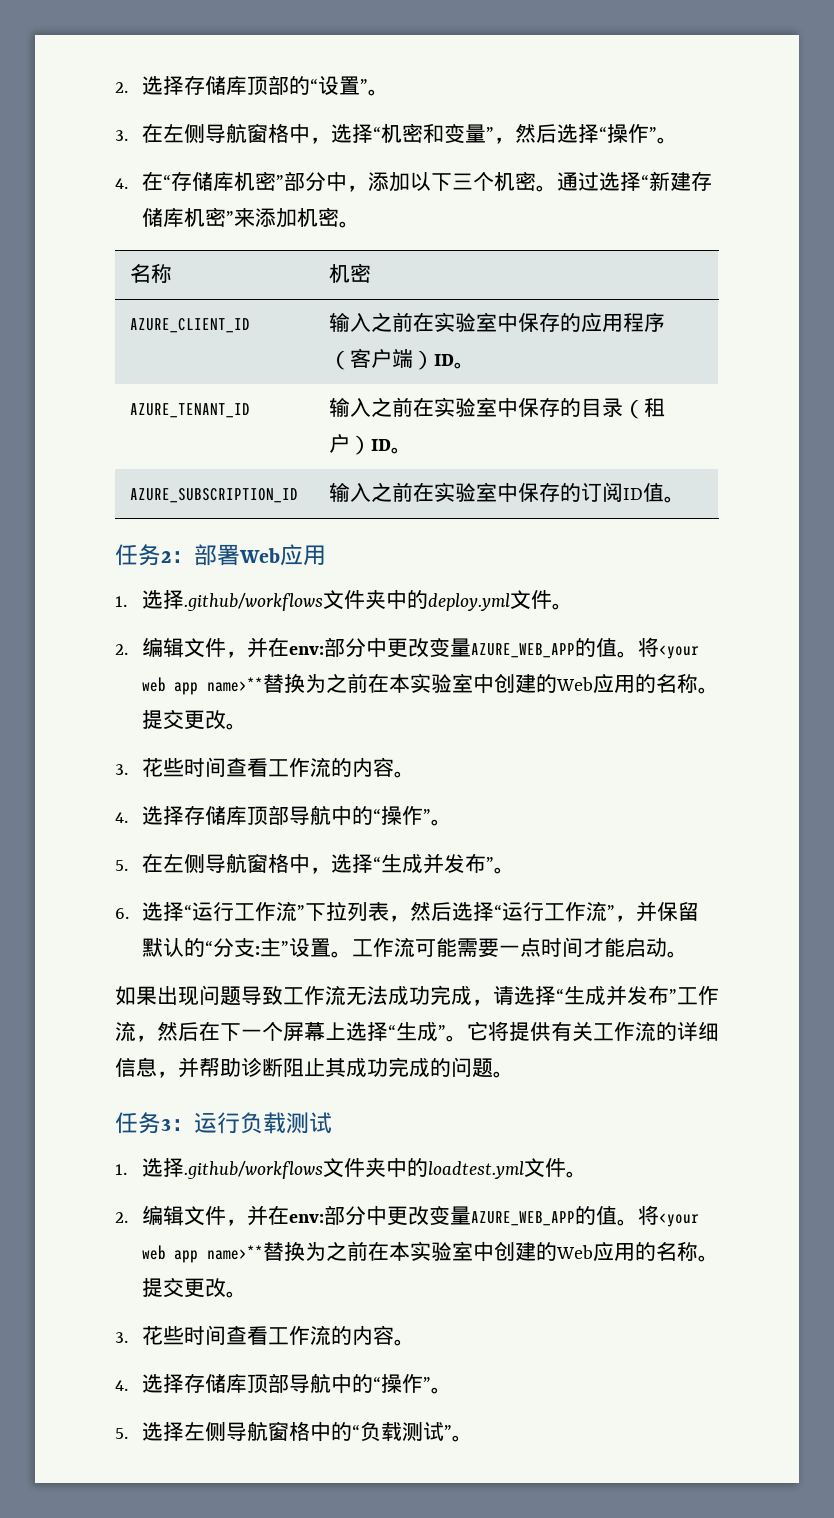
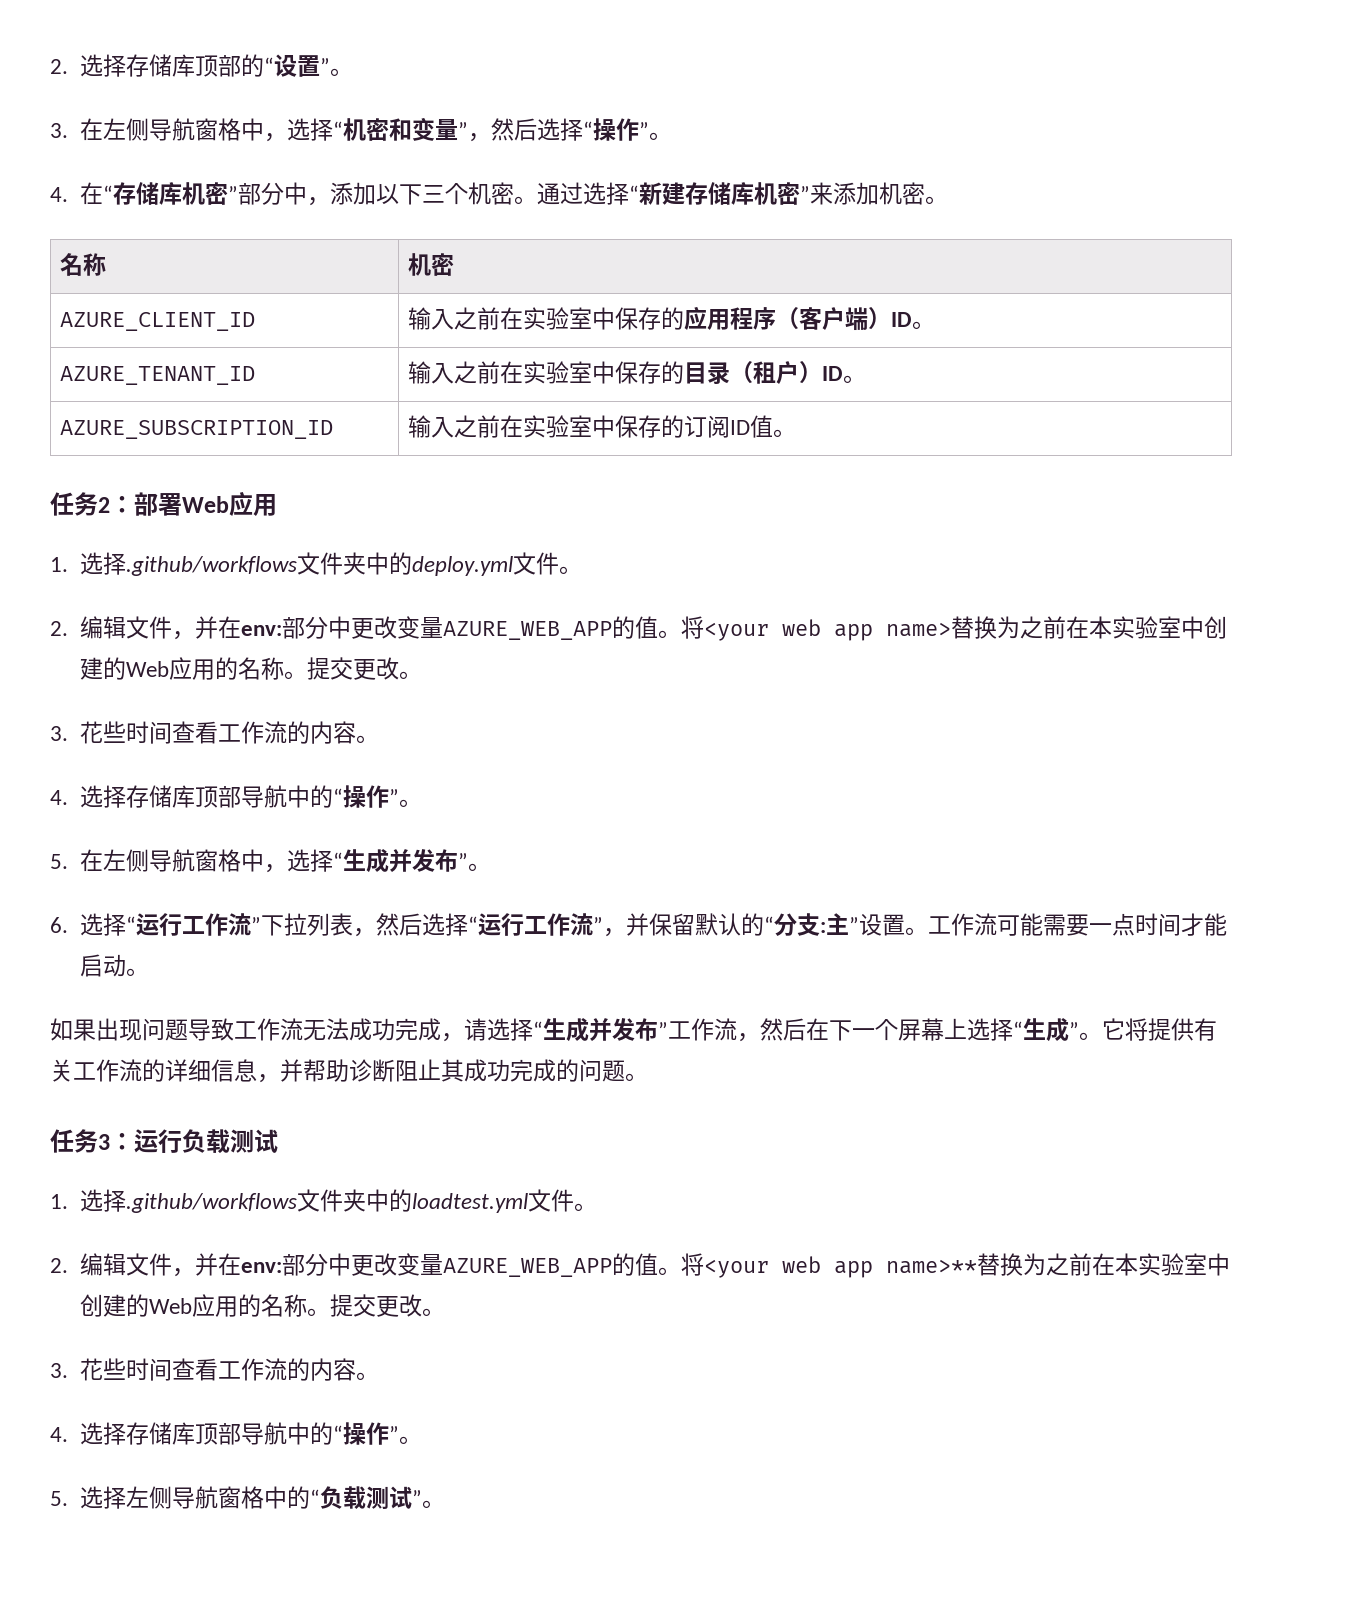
[207,677,263,692] name>** -> [885,622,951,637] name>

